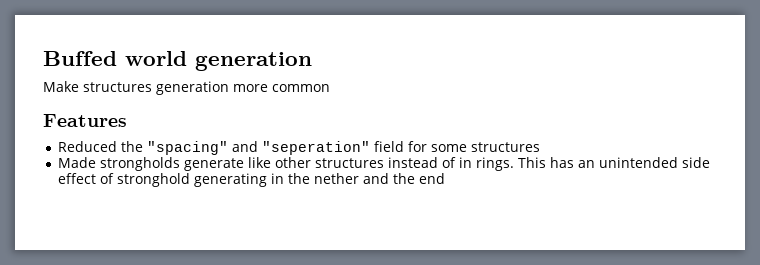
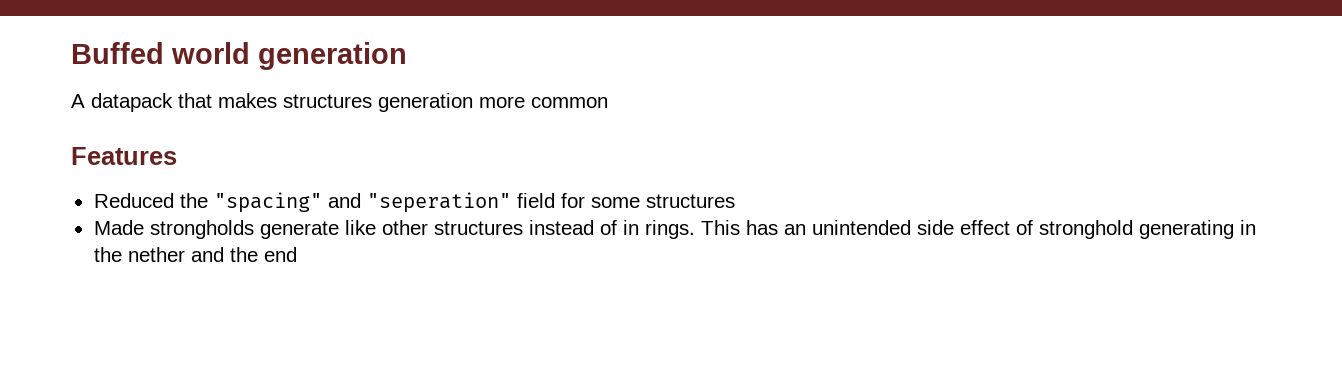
[43,81,79,92] Make -> [71,93,277,112] A datapack that makes

